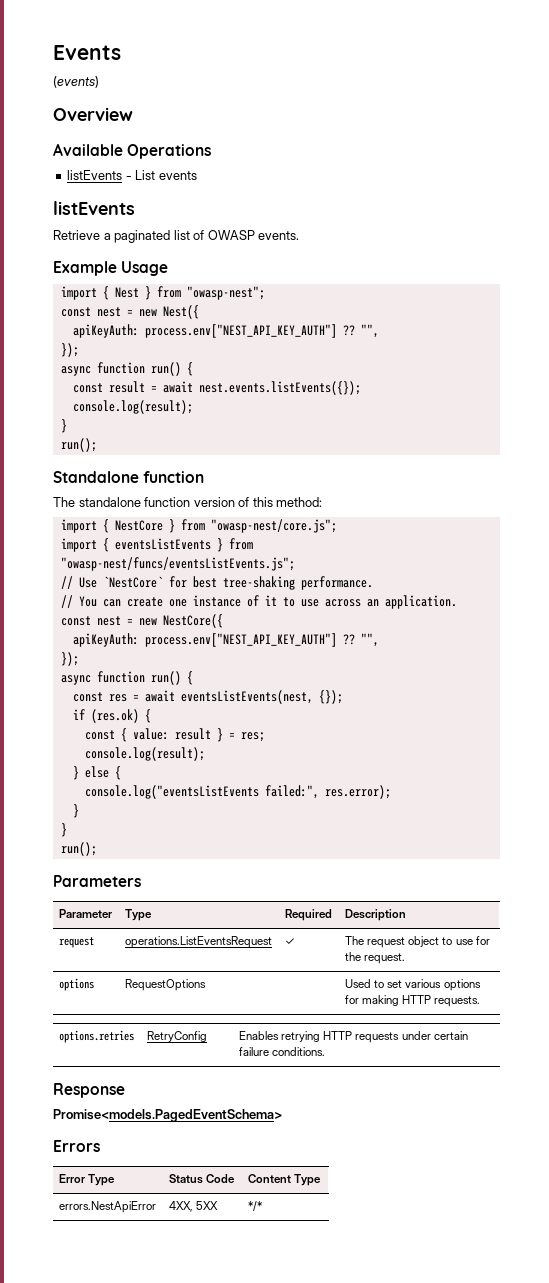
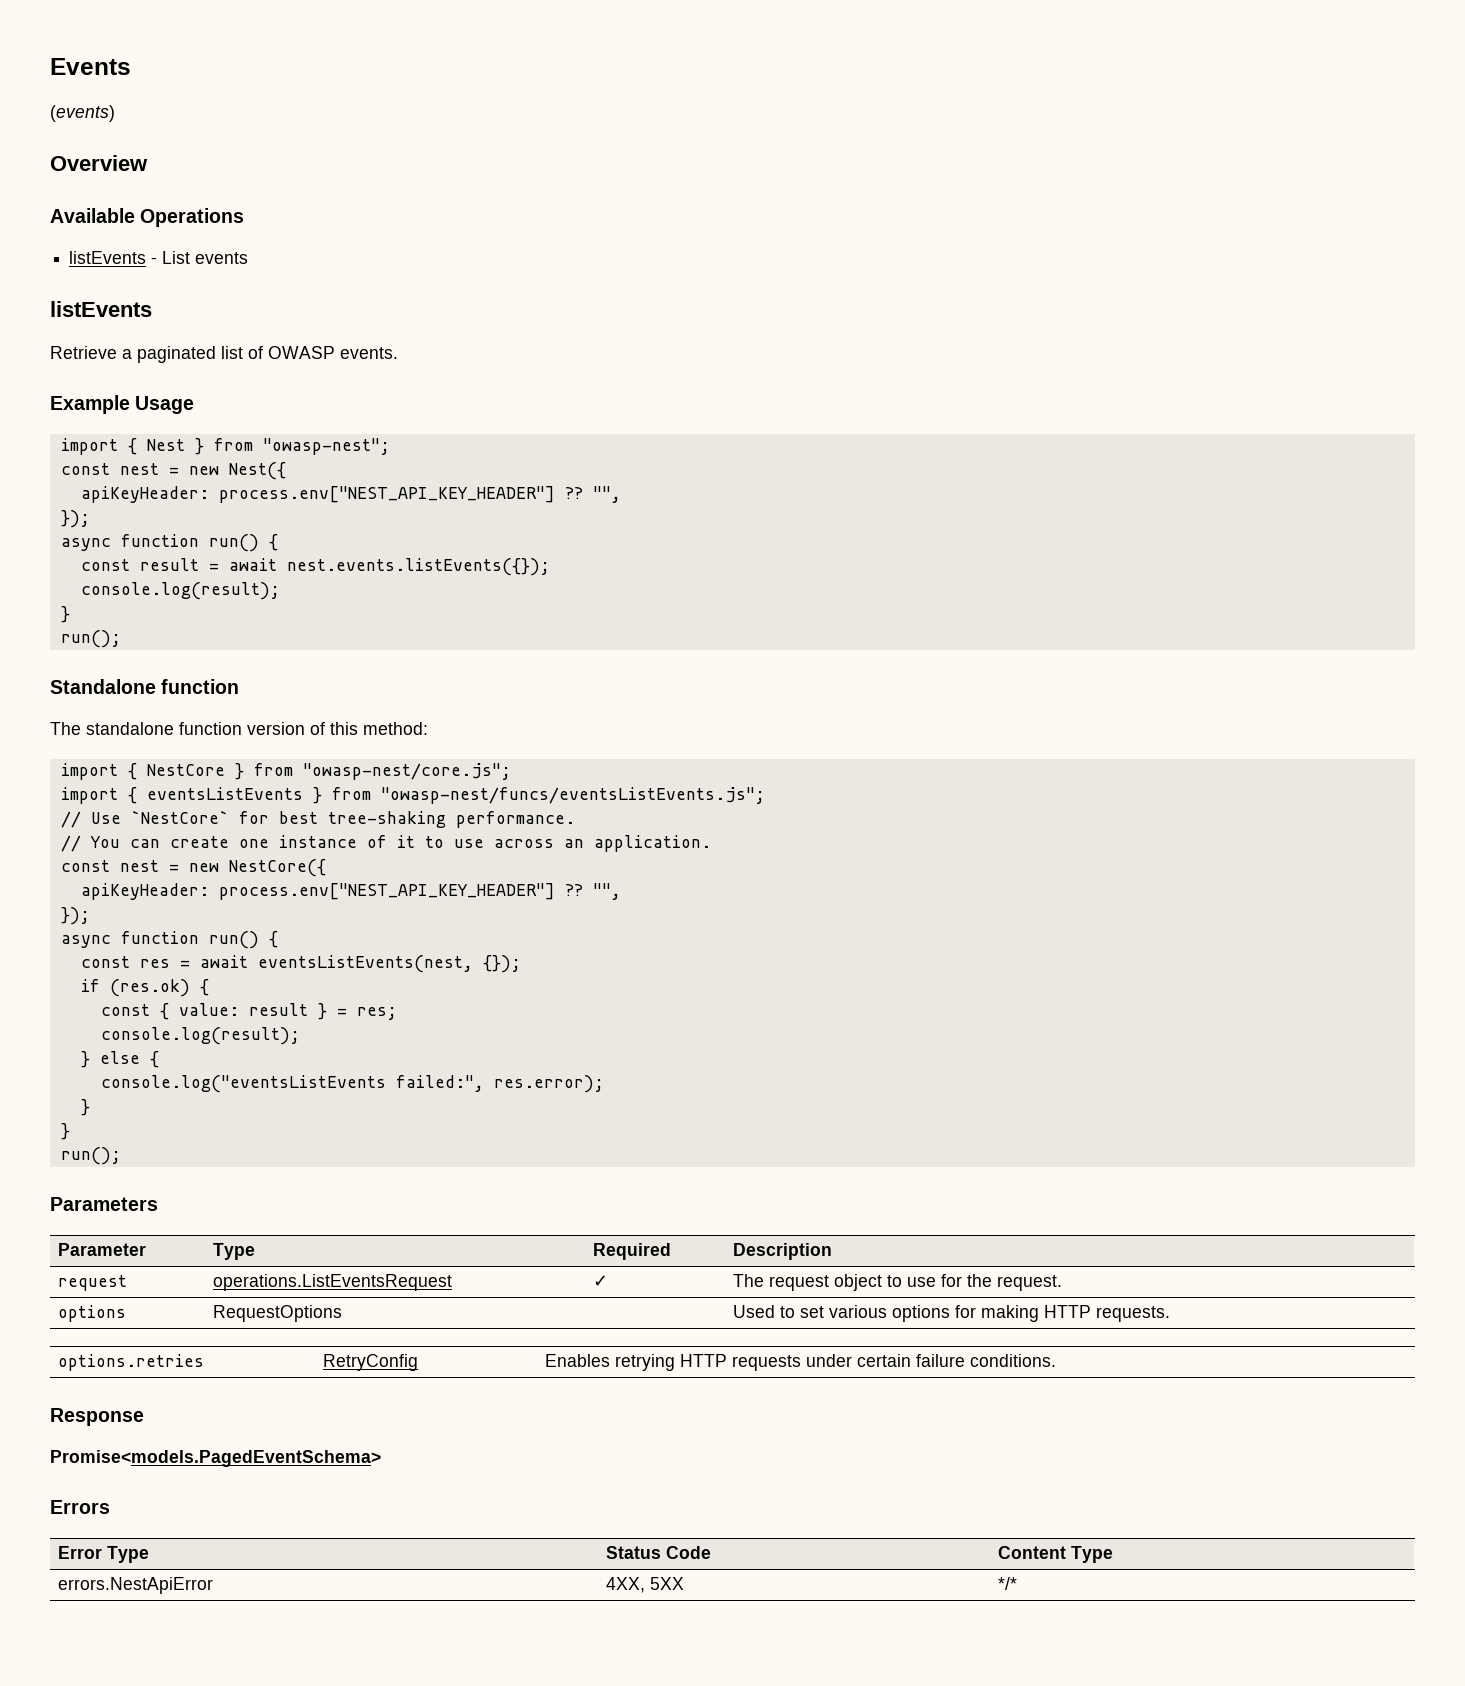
[72,324,337,338] apiKeyAuth: process.env["NEST_API_KEY_AUTH"] -> [80,486,555,503] apiKeyHeader: process.env["NEST_API_KEY_HEADER"]
[72,633,337,647] apiKeyAuth: process.env["NEST_API_KEY_AUTH"] -> [80,883,555,900] apiKeyHeader: process.env["NEST_API_KEY_HEADER"]

